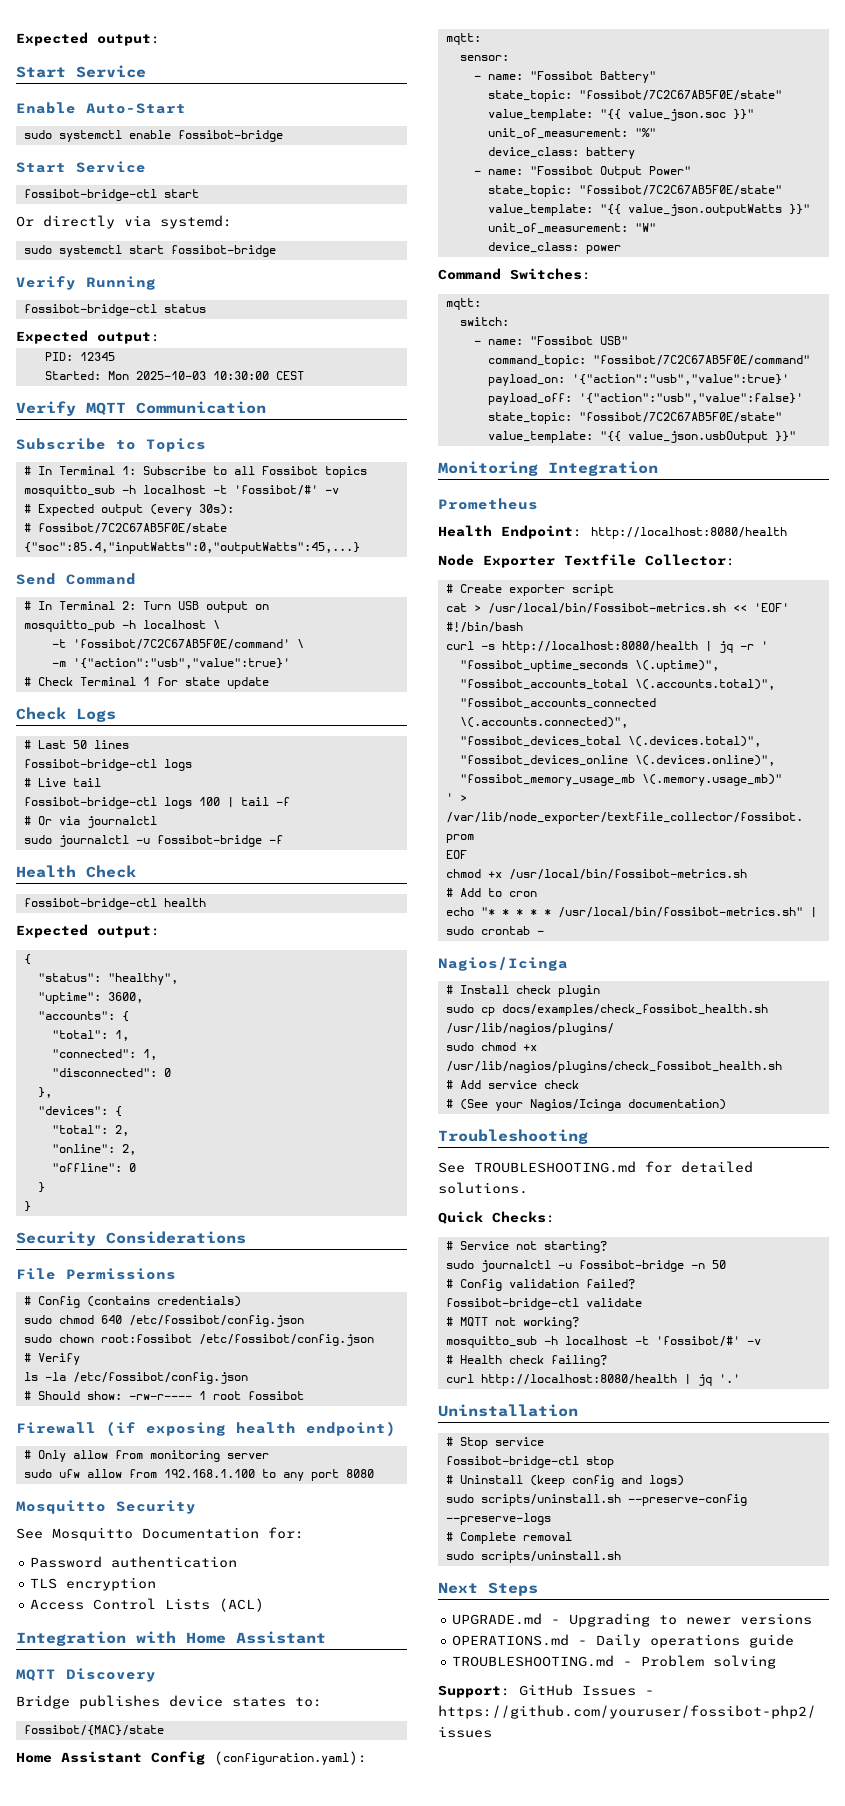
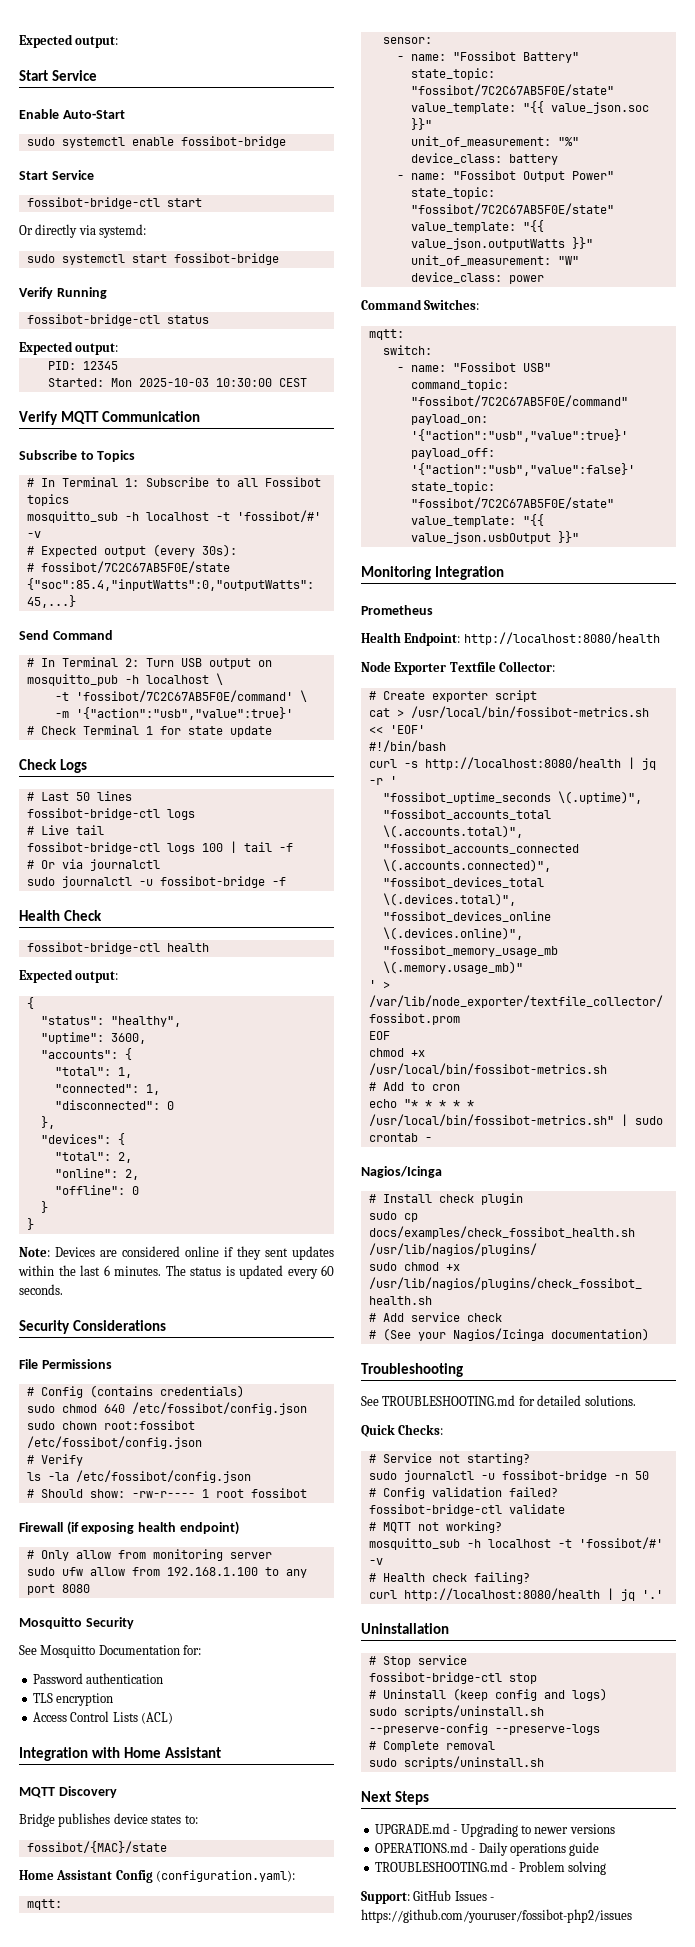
(31, 1206) none -> [19,1246,334,1260] [18,1265,334,1279] [19,1284,63,1295] // Note: Devices are considered online if they sent updates within the last 6 minutes. The status is updated every 60 seconds.

